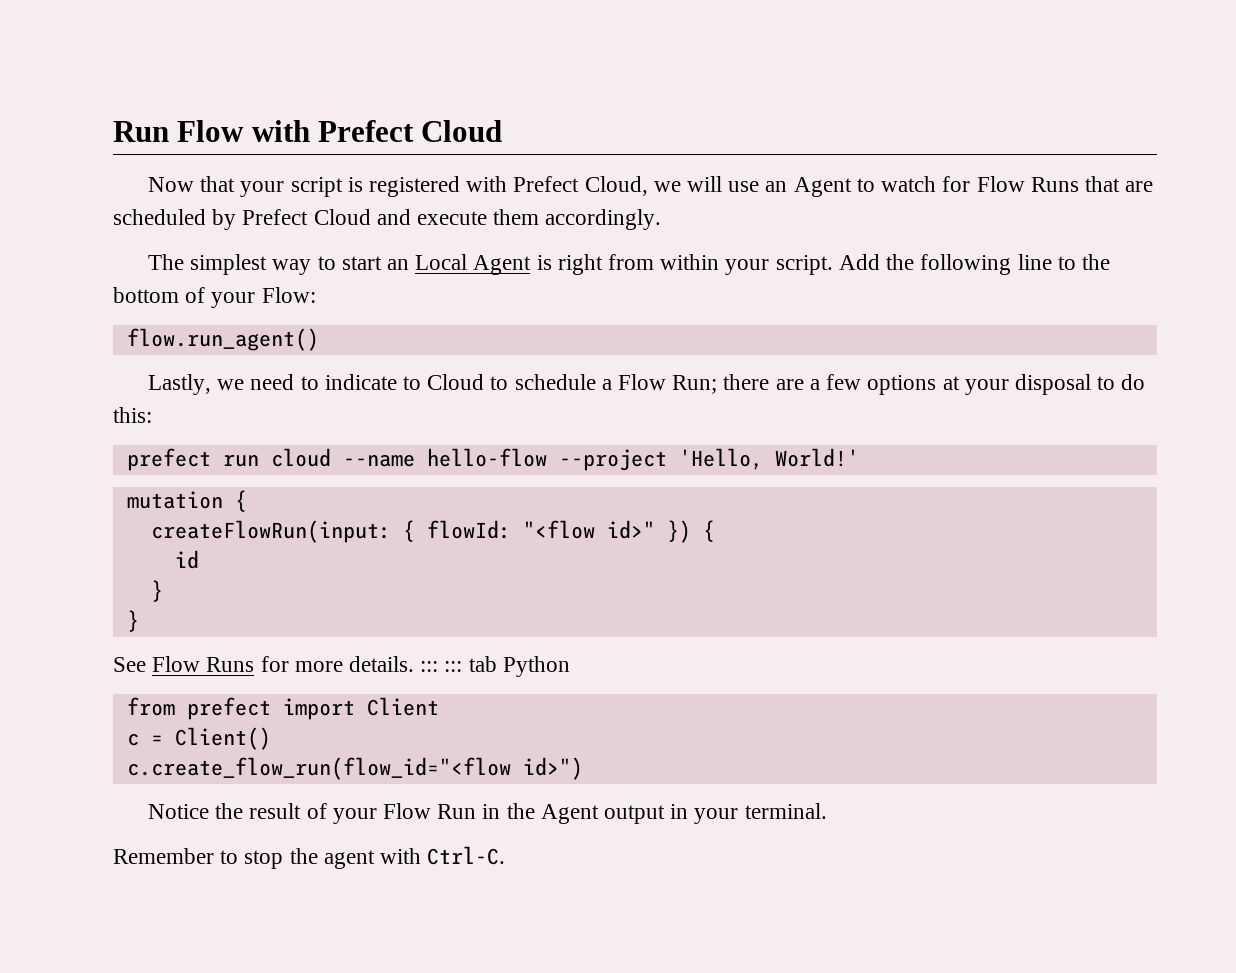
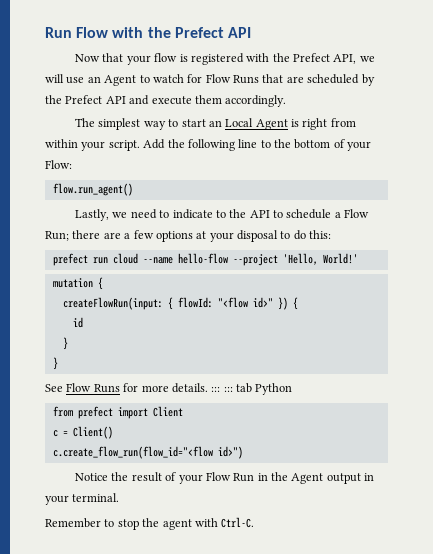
[318,120,503,142] Prefect Cloud -> [147,27,251,38] the Prefect API
[290,177,343,197] script -> [154,53,178,62] flow
[513,176,648,196] Prefect Cloud, -> [272,53,357,64] the Prefect API,
[242,209,371,225] Prefect Cloud -> [45,95,126,104] the Prefect API
[427,374,485,390] Cloud -> [229,209,270,218] the API

